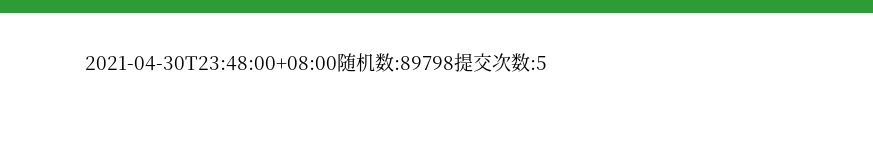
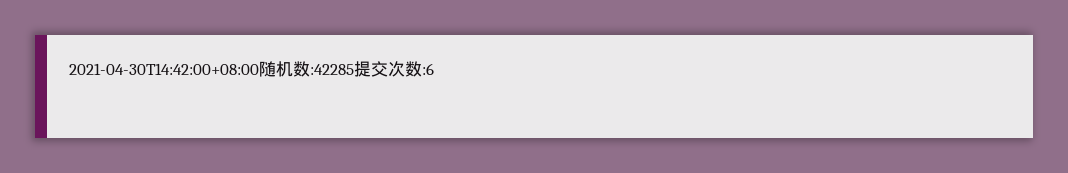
[85,53,454,72] 2021-04-30T23:48:00+08:00随机数:89798 -> [69,61,354,77] 2021-04-30T14:42:00+08:00随机数:42285
[530,56,547,70] :5 -> [422,63,434,75] :6

